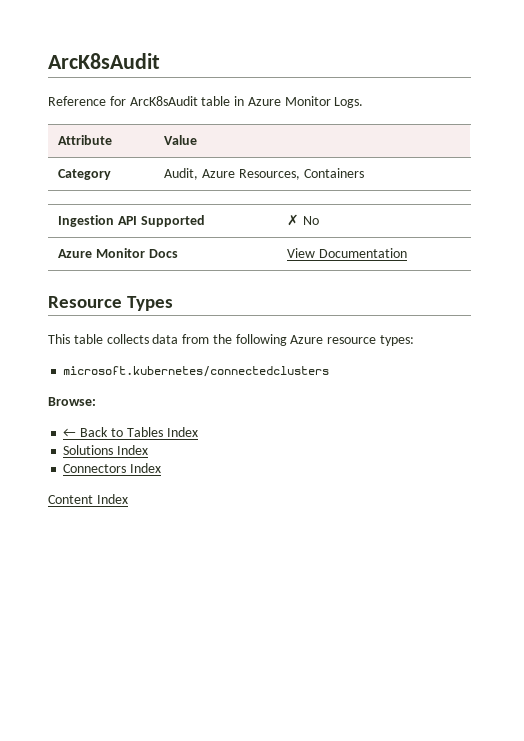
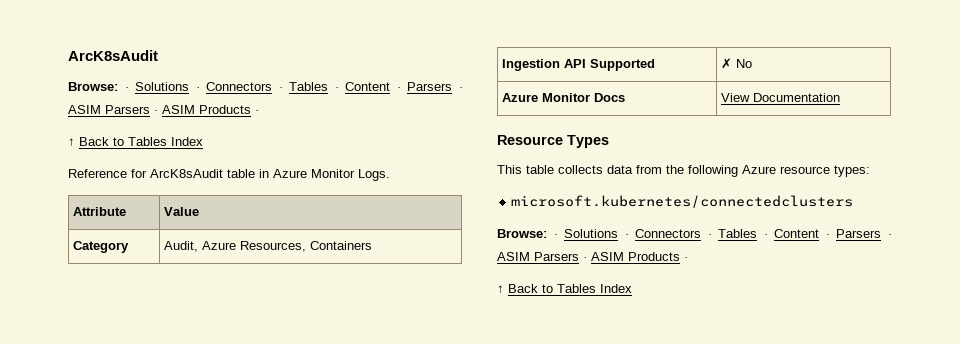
[48,53,160,69] ArcK8sAudit -> [68,50,158,61] [68,82,464,91] [68,105,259,114] [68,137,203,146] ArcK8sAudit // Browse: · Solutions · Connectors · Tables · Content · Parsers · ASIM Parsers · ASIM Products · // ↑ Back to Tables Index
[63,427,198,437] [63,445,149,455] [63,463,162,473] [48,495,93,504] // ← Back to Tables Index // Solutions Index // Connectors Index // Content -> [553,229,892,238] [497,252,688,261] [497,284,596,293] · Solutions · Connectors · Tables · Content · Parsers · ASIM Parsers · ASIM Products · // ↑ Back to Tables

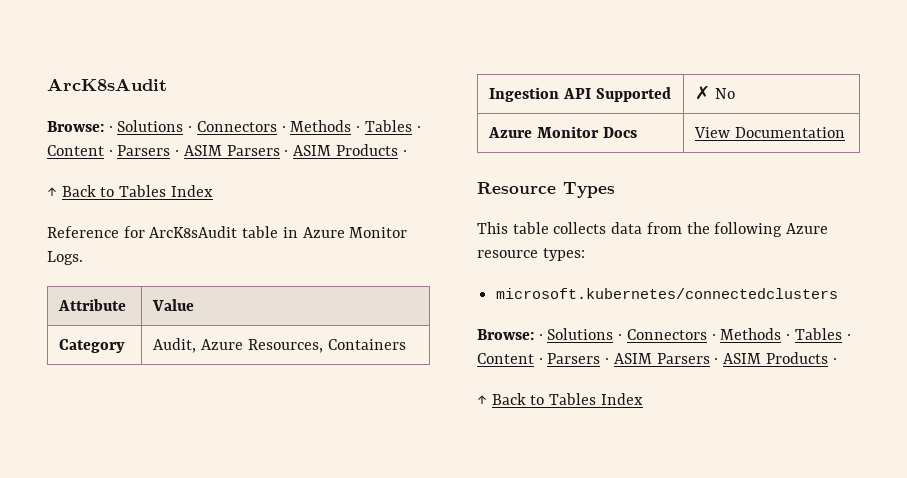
(283, 89) none -> [290,120,361,132] Methods ·
(712, 236) none -> [720,328,791,340] Methods ·

